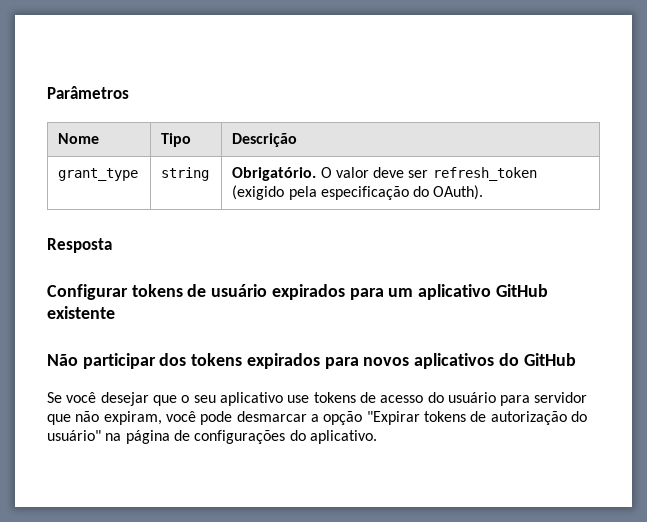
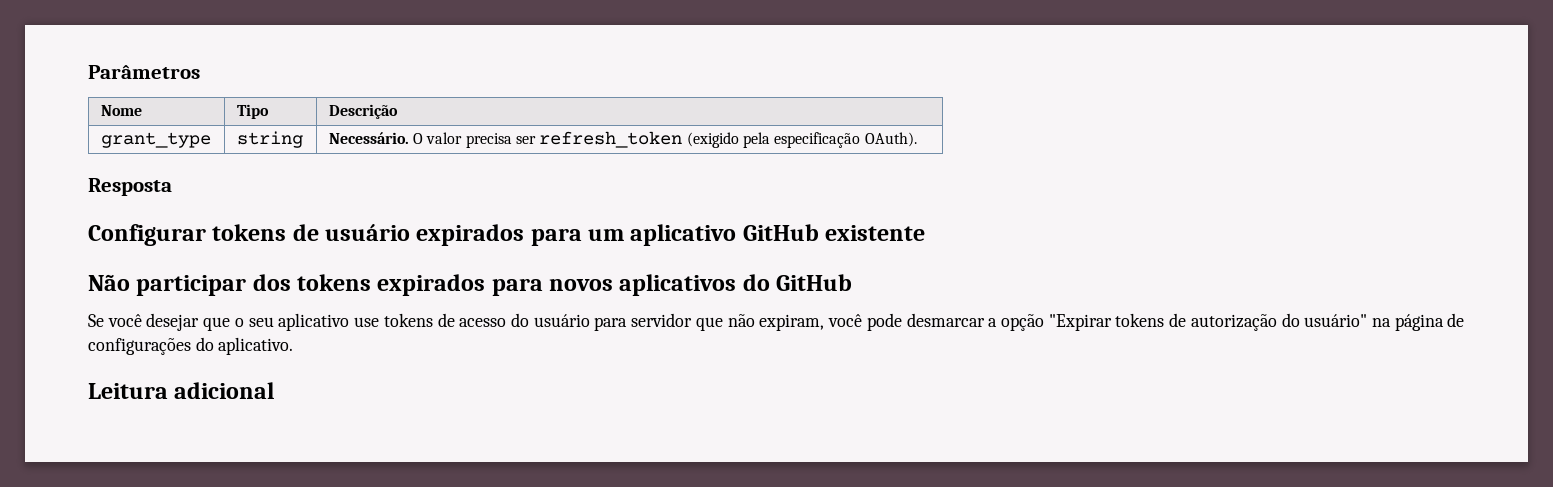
[232,167,317,181] Obrigatório. -> [328,132,409,144] Necessário.
[373,167,405,178] deve -> [465,133,512,148] precisa
[413,186,430,197] do -> (861, 140) none
(377, 437) none -> [88,382,275,399] // Leitura adicional

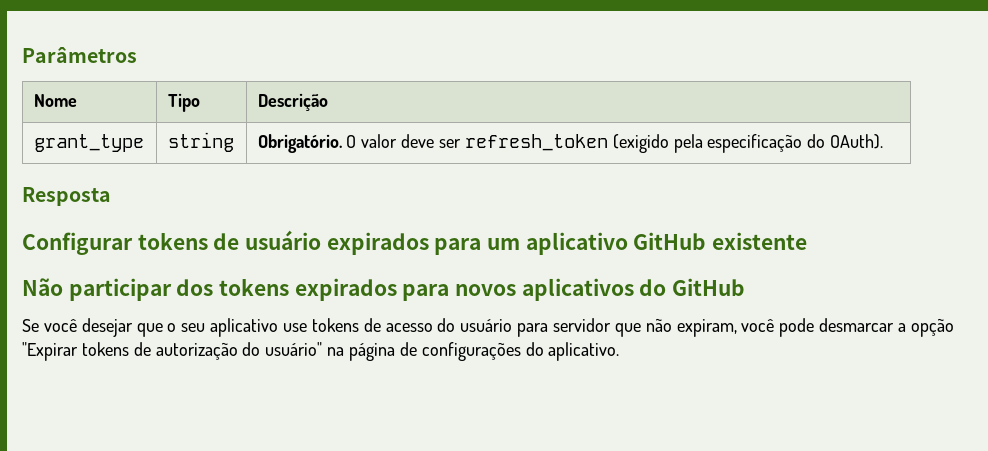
[328,132,409,144] Necessário. -> [257,134,342,153] Obrigatório.
[465,133,512,148] precisa -> [401,134,435,148] deve
(861, 140) none -> [807,134,826,148] do
[88,382,275,399] // Leitura adicional -> (620, 351) none

